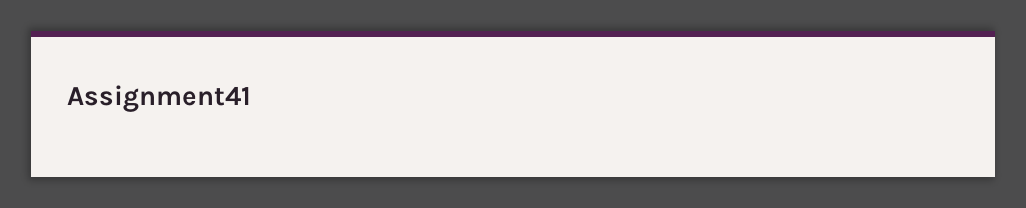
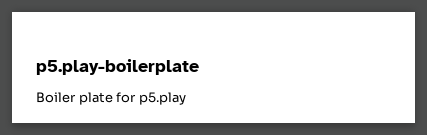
[67,85,251,112] Assignment41 -> [36,59,199,75] [36,92,186,105] p5.play-boilerplate // Boiler plate for p5.play

